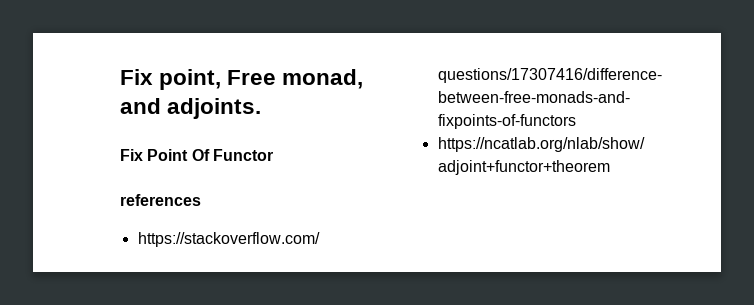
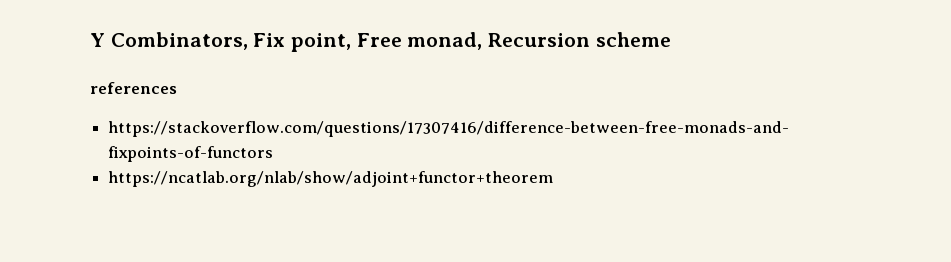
(120, 77) none -> [90,32,248,50] Y Combinators,
[120,98,262,119] [120,149,273,161] and adjoints. // Fix Point Of Functor -> [488,32,671,47] Recursion scheme

